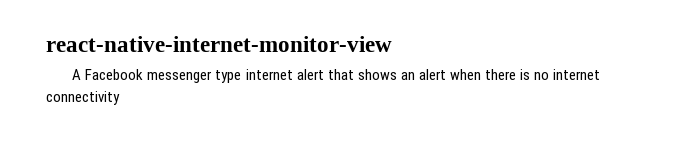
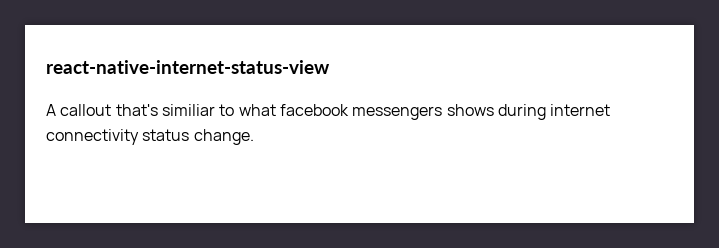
[46,36,392,52] react-native-internet-monitor-view -> [46,60,330,74] react-native-internet-status-view
[85,69,600,83] [46,91,120,105] Facebook messenger type internet alert that shows an alert when there is no internet connectivity -> [60,104,611,120] [46,129,254,145] callout that's similiar to what facebook messengers shows during internet connectivity status change.

